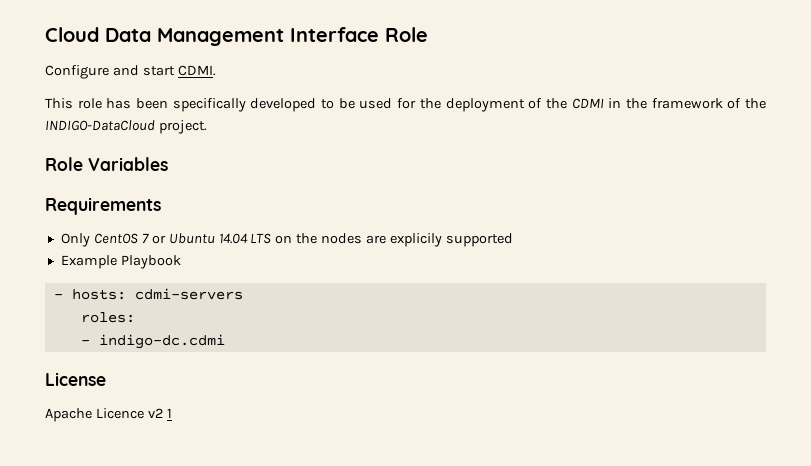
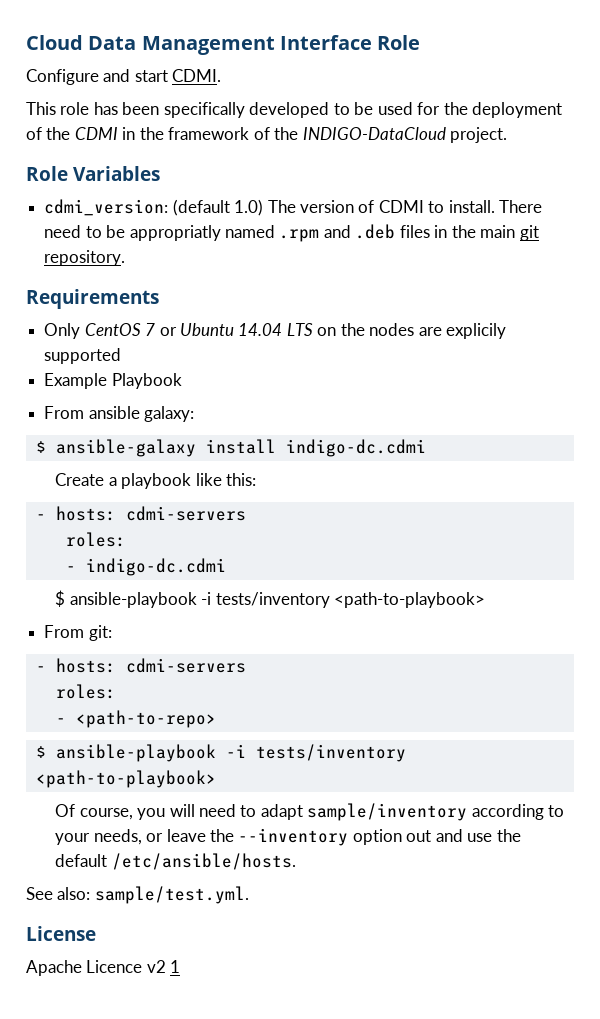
(168, 164) none -> [44,199,543,216] [44,224,539,242] [44,250,126,266] // cdmi_version: (default 1.0) The version of CDMI to install. There need to be appropriatly named .rpm and .deb files in the main git repository.
(181, 262) none -> [44,406,195,422] [35,439,426,457] [55,473,256,489] // From ansible galaxy: // $ ansible-galaxy install indigo-dc.cdmi // Create a playbook like this:
(225, 341) none -> [55,590,485,608] [44,625,112,641] [35,658,246,673] [55,684,116,699] [55,710,216,728] [35,744,406,762] [35,770,216,788] [55,803,565,821] [55,828,521,846] [55,853,296,870] [26,886,249,904] // $ ansible-playbook -i tests/inventory <path-to-playbook> // From git: // - hosts: cdmi-servers // roles: // - <path-to-repo> // $ ansible-playbook -i tests/inventory <path-to-playbook> // Of course, you will need to adapt sample/inventory according to your needs, or leave the --inventory option out and use the default /etc/ansible/hosts. // See also: sample/test.yml.

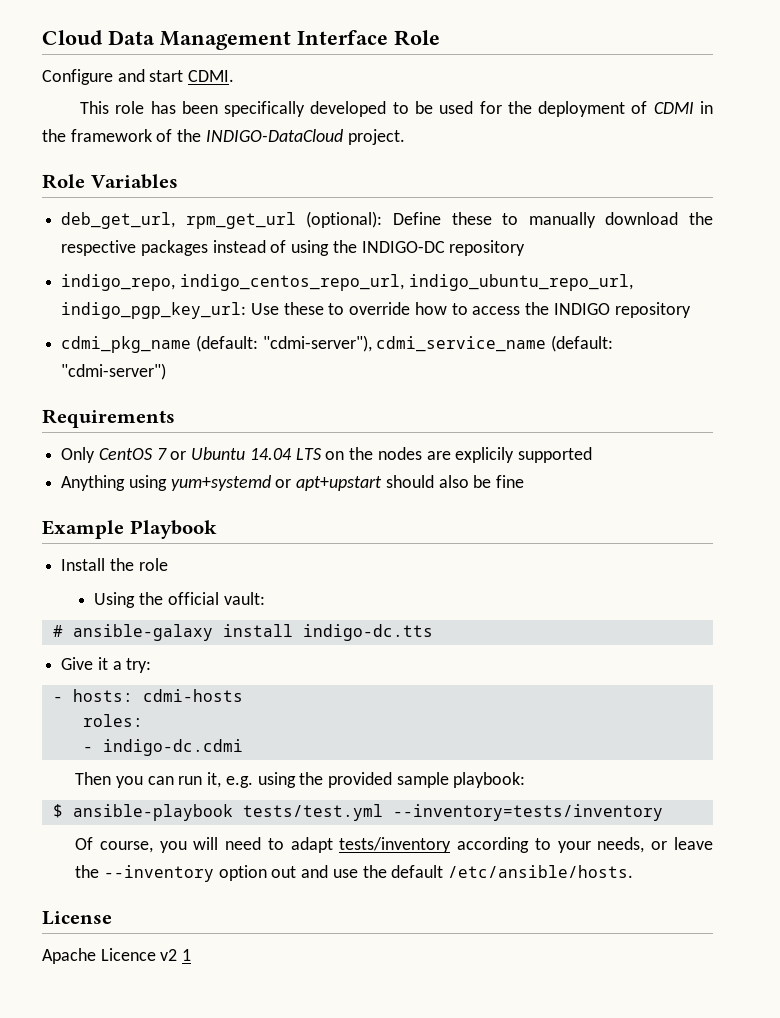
[46,127,71,140] the -> (648, 107) none
[44,199,543,216] [44,224,539,242] [44,250,126,266] cdmi_version: (default 1.0) The version of CDMI to install. There need to be appropriatly named .rpm and .deb files in the main git repository. -> [61,211,713,229] [61,240,526,256] [61,274,633,291] [61,302,691,319] [61,335,614,353] [61,363,167,380] deb_get_url, rpm_get_url (optional): Define these to manually download the respective packages instead of using the INDIGO-DC repository // indigo_repo, indigo_centos_repo_url, indigo_ubuntu_repo_url, indigo_pgp_key_url: Use these to override how to access the INDIGO repository // cdmi_pkg_name (default: "cdmi-server"), cdmi_service_name (default: "cdmi-server")
[44,373,182,389] [44,406,195,422] [35,439,426,457] [55,473,256,489] [35,506,246,521] Example Playbook // From ansible galaxy: // $ ansible-galaxy install indigo-dc.cdmi // Create a playbook like this: // - hosts: cdmi-servers -> [61,475,525,491] [42,520,217,539] [61,558,168,571] [94,592,265,608] [52,624,433,641] [61,657,152,673] [52,689,243,702] Anything using yum+systemd or apt+upstart should also be fine // Example Playbook // Install the role // Using the official vault: // # ansible-galaxy install indigo-dc.tts // Give it a try: // - hosts: cdmi-hosts
[55,590,485,608] [44,625,112,641] [35,658,246,673] [55,684,116,699] [55,710,216,728] [35,744,406,762] [35,770,216,788] $ ansible-playbook -i tests/inventory <path-to-playbook> // From git: // - hosts: cdmi-servers // roles: // - <path-to-repo> // $ ansible-playbook -i tests/inventory <path-to-playbook> -> [75,772,526,788] [52,804,663,821] Then you can run it, e.g. using the provided sample playbook: // $ ansible-playbook tests/test.yml --inventory=tests/inventory
[307,803,468,821] sample/inventory -> [339,837,452,853] tests/inventory
[26,886,249,904] // See also: sample/test.yml. -> (633, 871) none

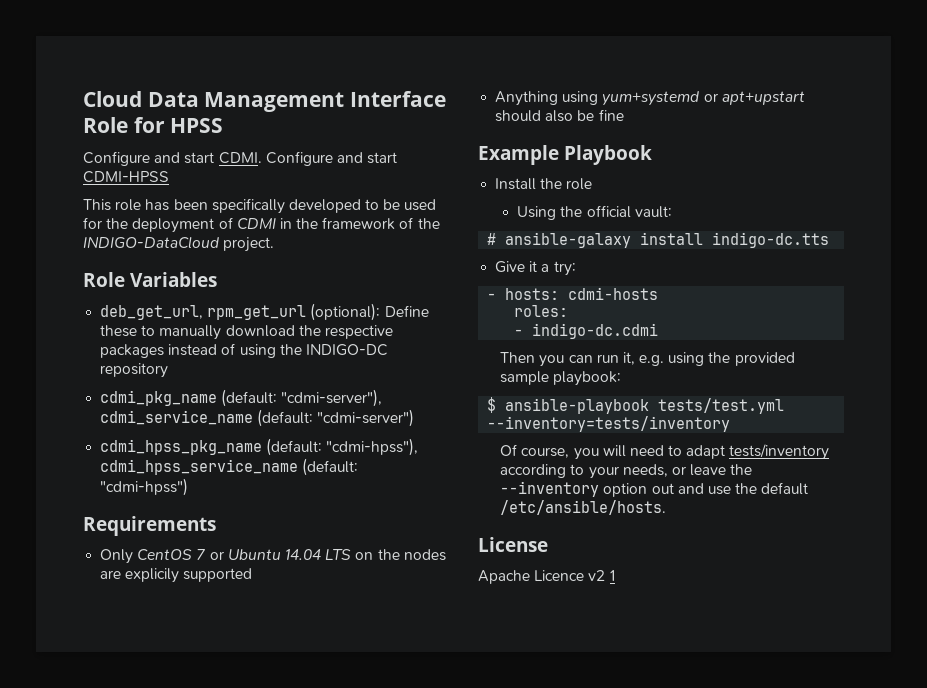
(440, 38) none -> [133,117,224,133] for HPSS
(235, 76) none -> [265,151,398,166] [83,171,169,183] Configure and start CDMI-HPSS
[61,274,633,291] [61,302,691,319] // indigo_repo, indigo_centos_repo_url, indigo_ubuntu_repo_url, indigo_pgp_key_url: Use these to override how to access the INDIGO repository -> (169, 370) none
(167, 371) none -> [100,438,419,456] [100,458,359,476] [100,478,189,496] // cdmi_hpss_pkg_name (default: "cdmi-hpss"), cdmi_hpss_service_name (default: "cdmi-hpss")

